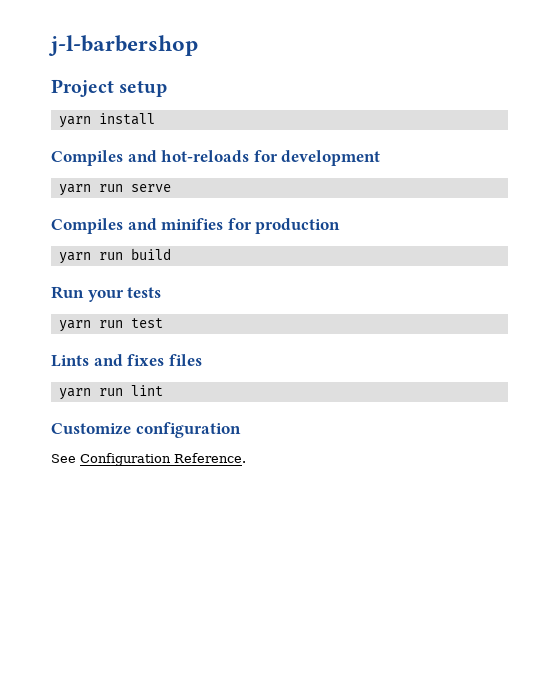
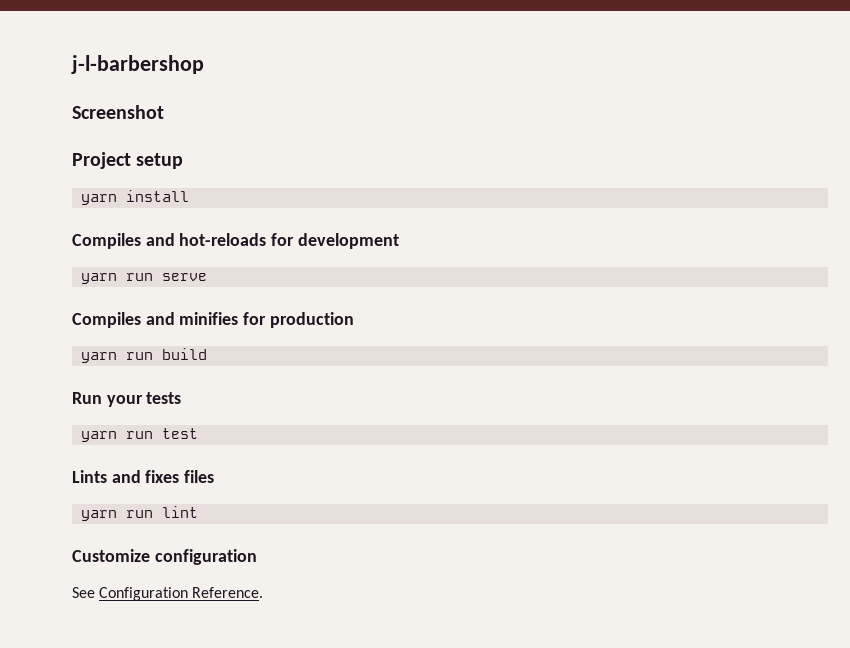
(198, 45) none -> [72,105,164,119] // Screenshot

